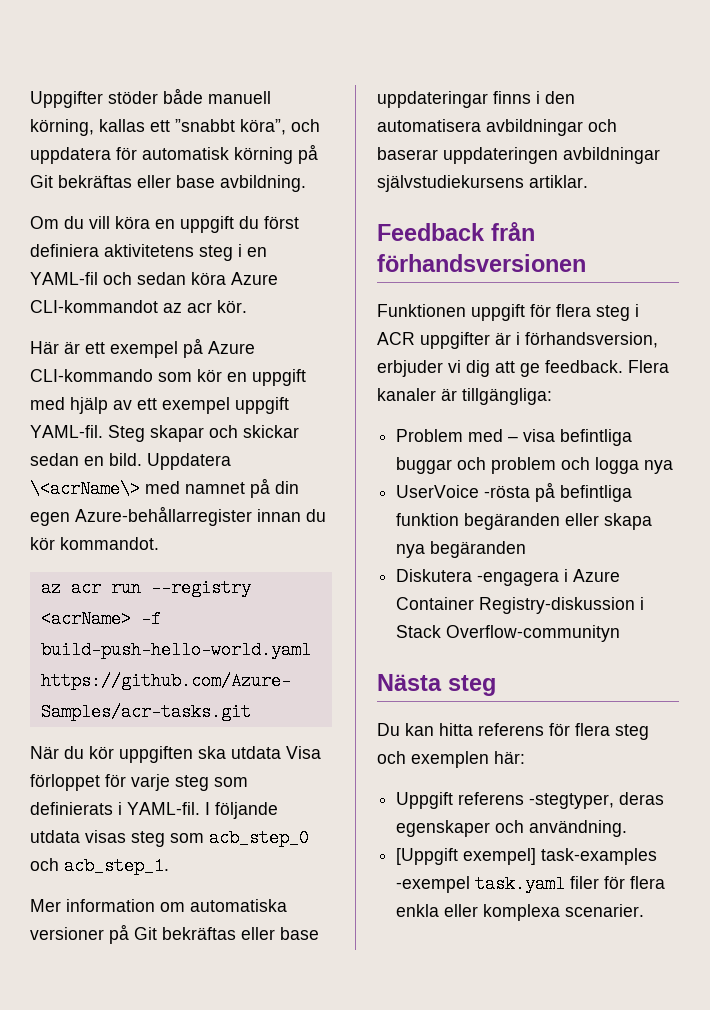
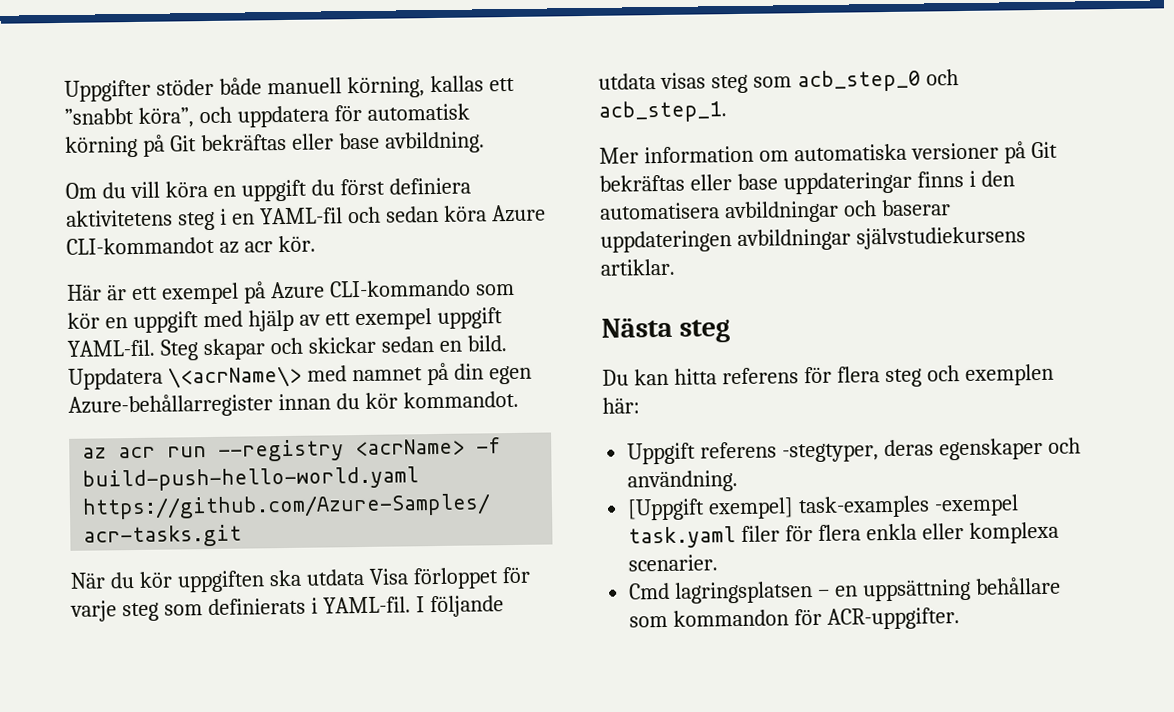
[377,222,535,241] [377,254,586,272] [377,304,639,321] [377,332,658,349] [377,360,669,377] [377,388,552,405] [396,429,633,446] [396,457,674,474] [396,482,633,502] [396,513,653,530] [396,541,527,558] [396,569,621,586] [396,597,645,614] [396,625,621,642] // Feedback från förhandsversionen // Funktionen uppgift för flera steg i ACR uppgifter är i förhandsversion, erbjuder vi dig att ge feedback. Flera kanaler är tillgängliga: // Problem med – visa befintliga buggar och problem och logga nya // UserVoice -rösta på befintliga funktion begäranden eller skapa nya begäranden // Diskutera -engagera i Azure Container Registry-diskussion i Stack Overflow-communityn -> (675, 267) none
(645, 910) none -> [629,576,1061,604] [629,607,961,630] // Cmd lagringsplatsen – en uppsättning behållare som kommandon för ACR-uppgifter.

